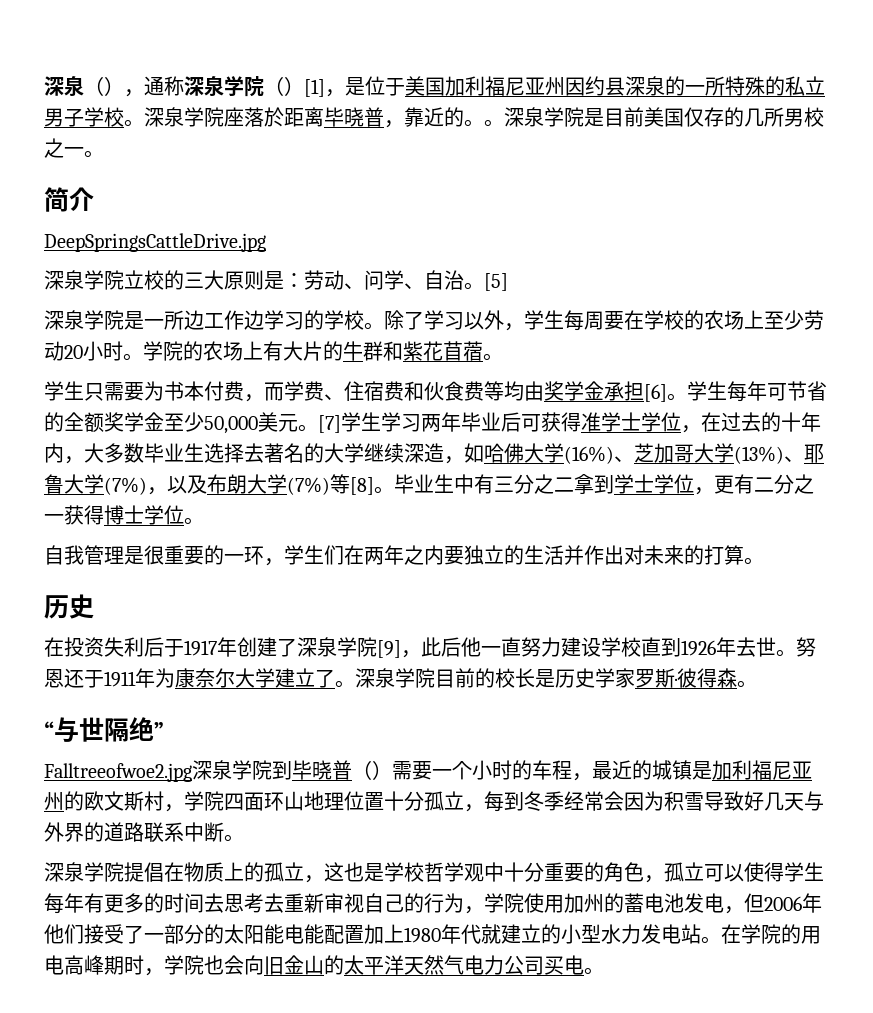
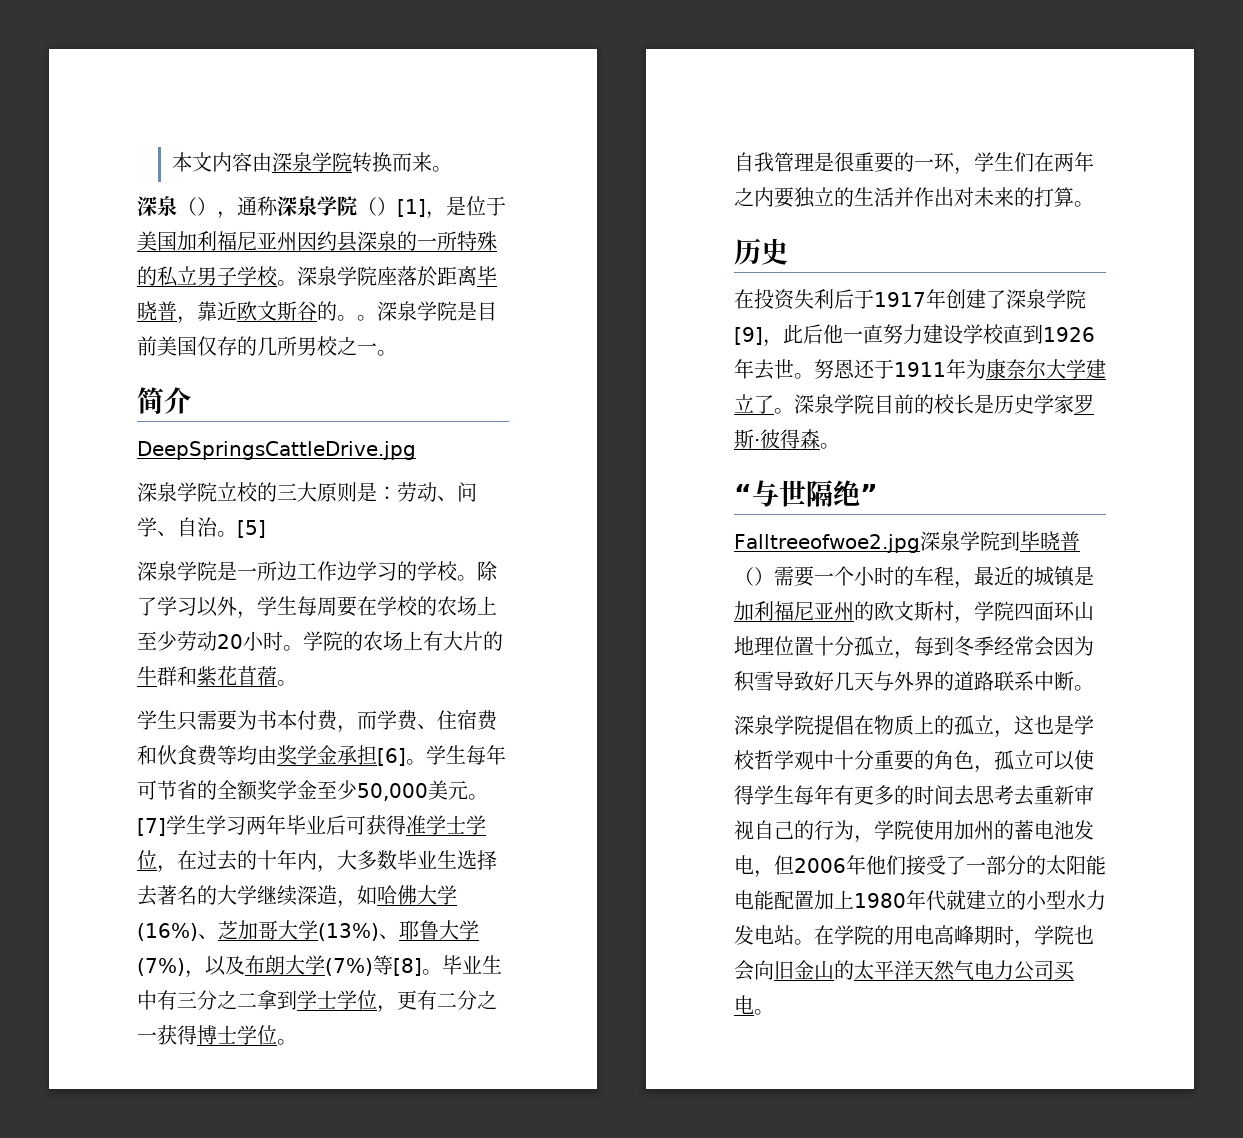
(44, 86) none -> [171,152,452,173] 本文内容由深泉学院转换而来。 //
(444, 117) none -> [237,301,317,321] 欧文斯谷

